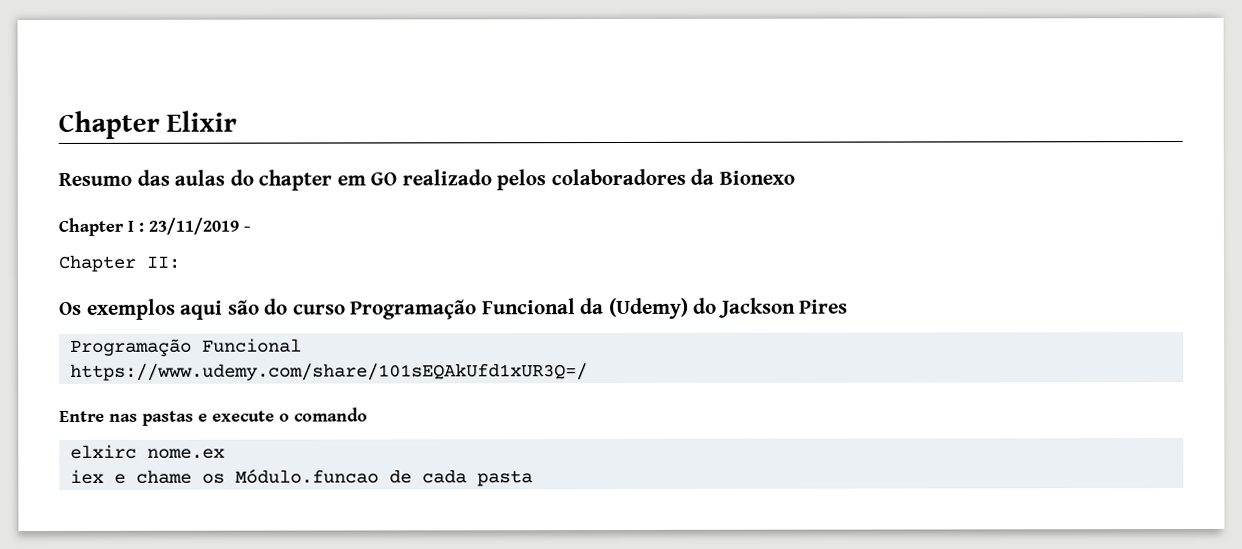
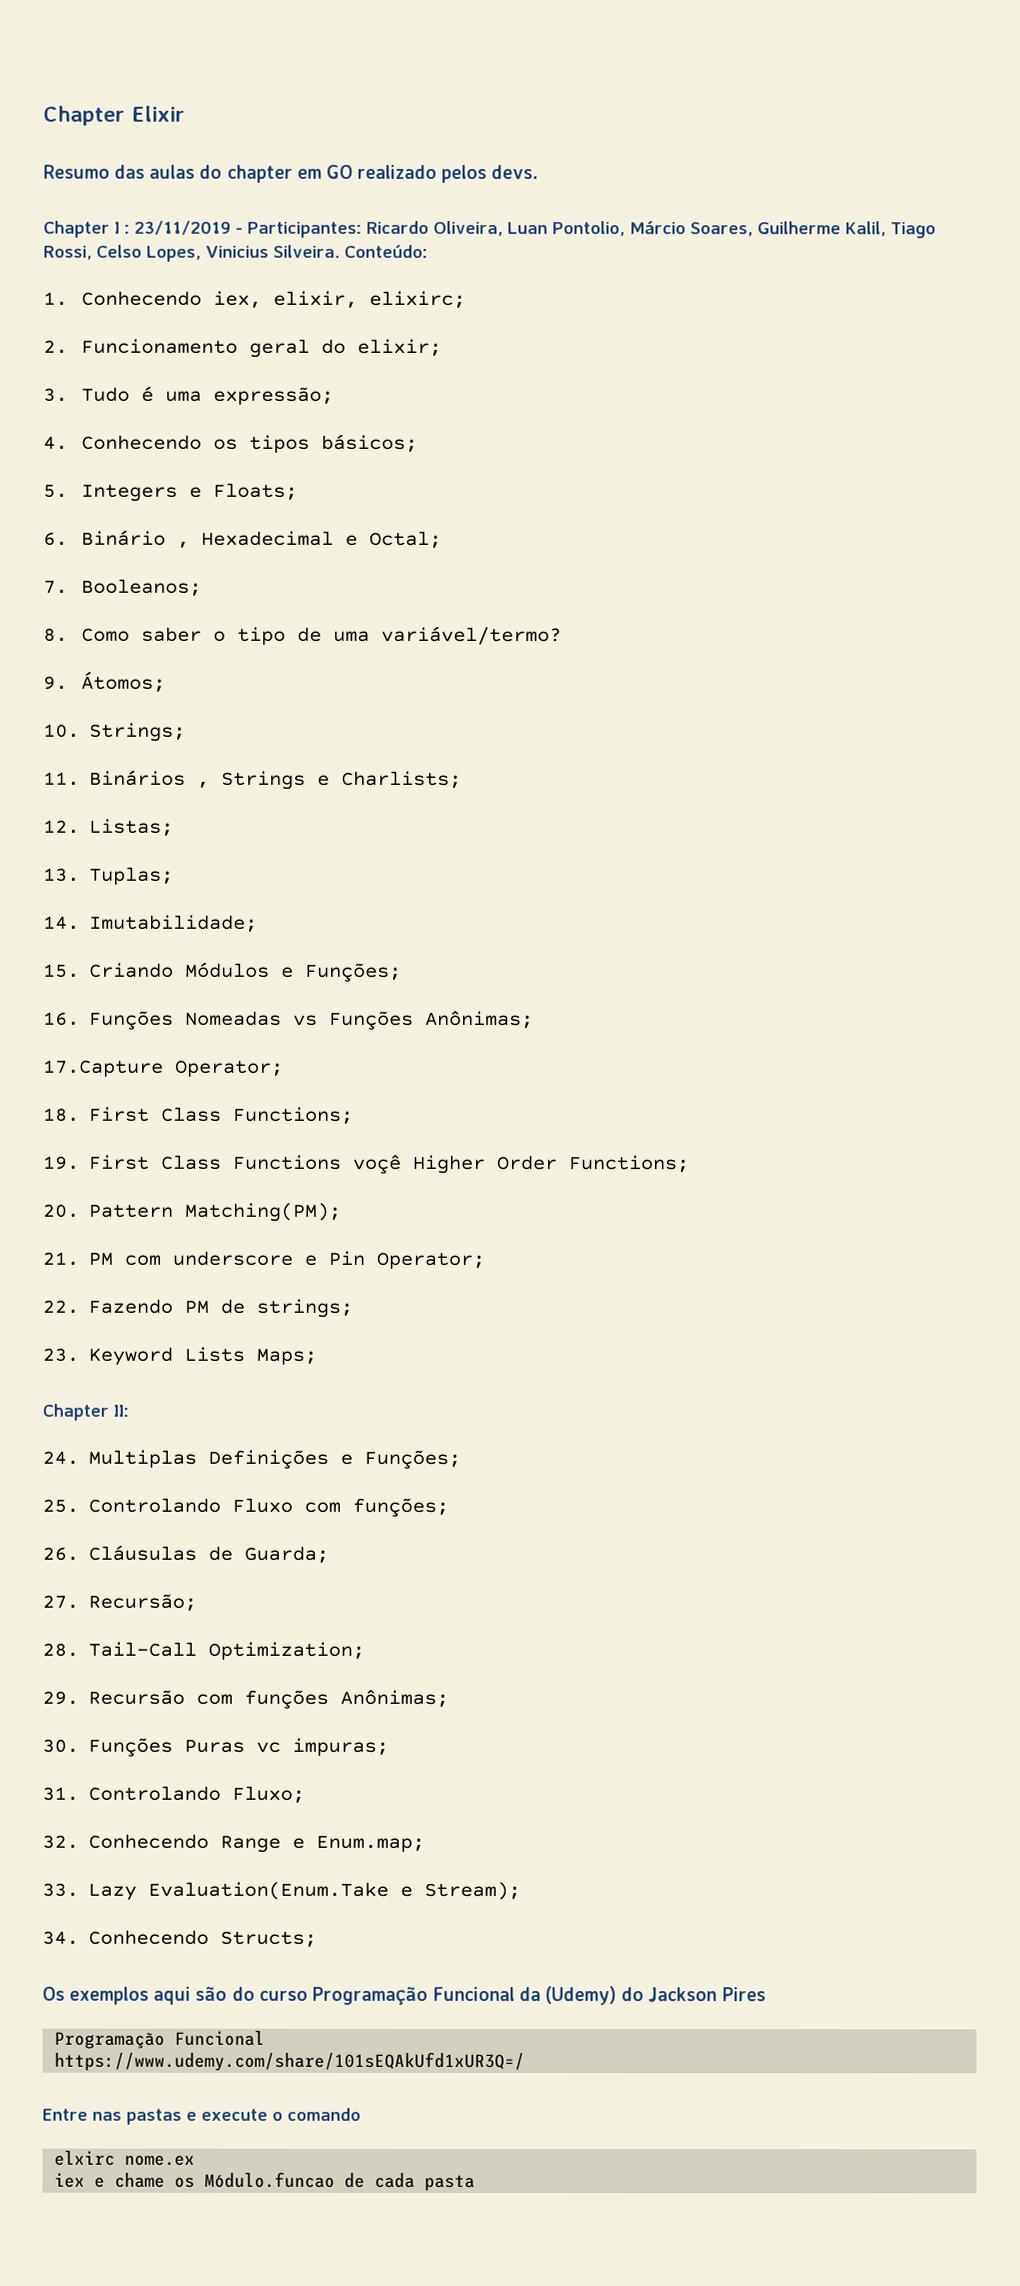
[550,168,795,186] colaboradores da Bionexo -> [491,164,539,180] devs.
[58,254,180,272] // Chapter II: -> [247,220,936,239] [43,244,428,262] [43,290,466,308] [43,338,442,358] [43,385,334,405] [43,433,418,453] [43,482,298,502] [43,529,442,548] [43,578,202,596] [43,625,562,646] [43,671,166,692] [43,722,187,742] [43,769,463,790] [43,818,175,836] [43,866,175,885] [43,914,259,932] [43,961,403,982] [43,1010,535,1030] [43,1059,284,1077] [43,1106,355,1124] [42,1154,690,1174] [42,1202,342,1222] [42,1250,486,1269] [42,1298,354,1318] [42,1346,318,1366] [42,1403,129,1421] [42,1449,462,1469] [42,1497,450,1517] [42,1544,330,1563] [42,1593,198,1611] [42,1641,366,1660] [42,1689,450,1709] [42,1737,390,1757] [42,1785,306,1803] [42,1833,426,1853] [42,1881,522,1901] [42,1929,318,1947] Participantes: Ricardo Oliveira, Luan Pontolio, Márcio Soares, Guilherme Kalil, Tiago Rossi, Celso Lopes, Vinicius Silveira. Conteúdo: // 1. Conhecendo iex, elixir, elixirc; // 2. Funcionamento geral do elixir; // 3. Tudo é uma expressão; // 4. Conhecendo os tipos básicos; // 5. Integers e Floats; // 6. Binário , Hexadecimal e Octal; // 7. Booleanos; // 8. Como saber o tipo de uma variável/termo? // 9. Átomos; // 10. Strings; // 11. Binários , Strings e Charlists; // 12. Listas; // 13. Tuplas; // 14. Imutabilidade; // 15. Criando Módulos e Funções; // 16. Funções Nomeadas vs Funções Anônimas; // 17.Capture Operator; // 18. First Class Functions; // 19. First Class Functions voçê Higher Order Functions; // 20. Pattern Matching(PM); // 21. PM com underscore e Pin Operator; // 22. Fazendo PM de strings; // 23. Keyword Lists Maps; // Chapter II: // 24. Multiplas Definições e Funções; // 25. Controlando Fluxo com funções; // 26. Cláusulas de Guarda; // 27. Recursão; // 28. Tail-Call Optimization; // 29. Recursão com funções Anônimas; // 30. Funções Puras vc impuras; // 31. Controlando Fluxo; // 32. Conhecendo Range e Enum.map; // 33. Lazy Evaluation(Enum.Take e Stream); // 34. Conhecendo Structs;

